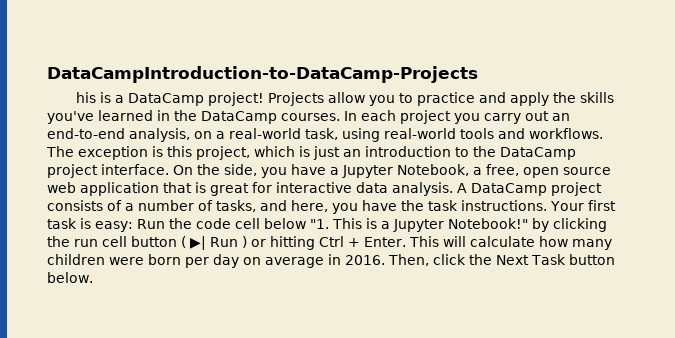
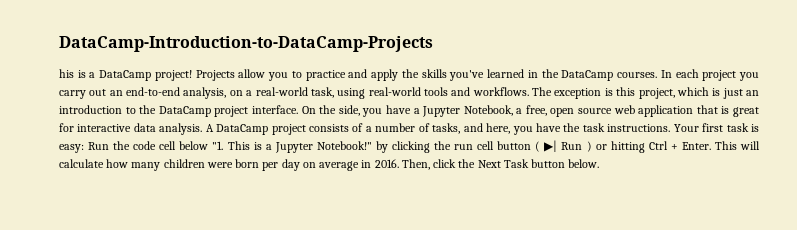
[47,66,478,83] DataCampIntroduction-to-DataCamp-Projects -> [59,36,433,52] DataCamp-Introduction-to-DataCamp-Projects

